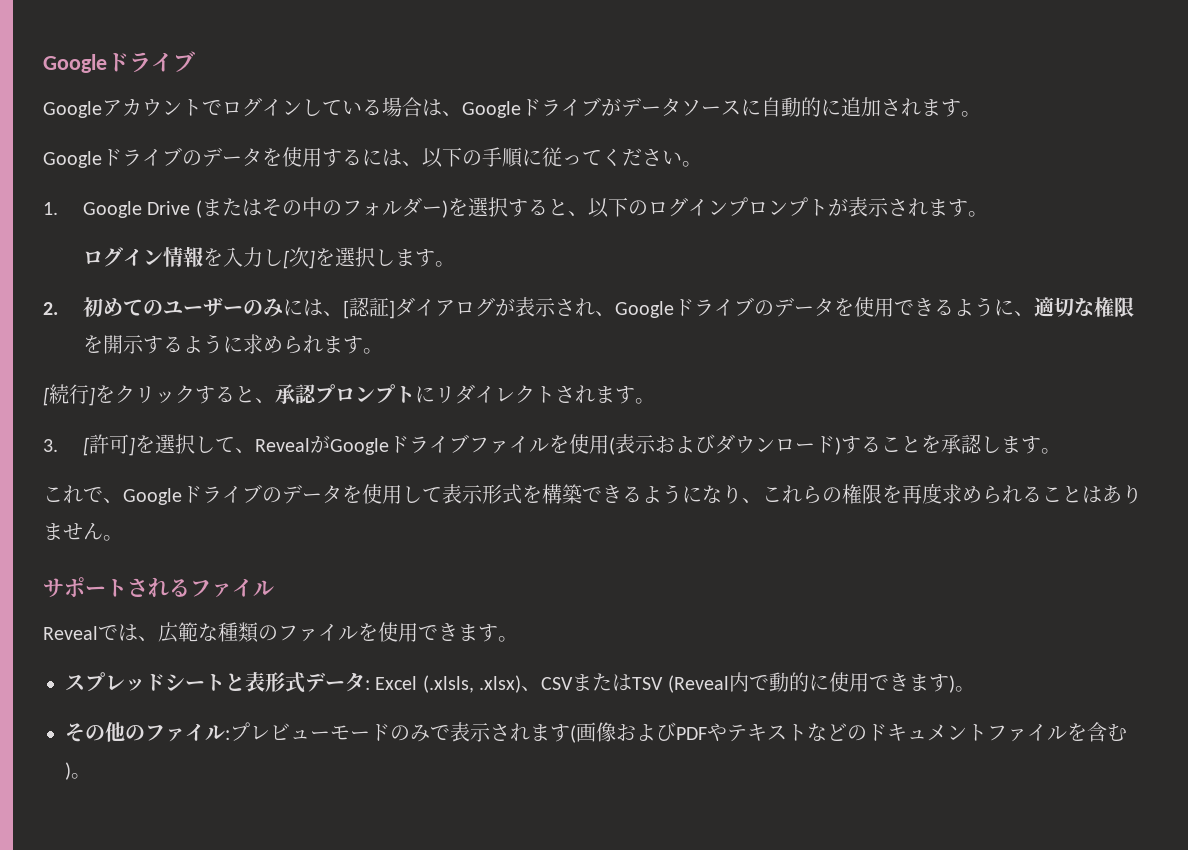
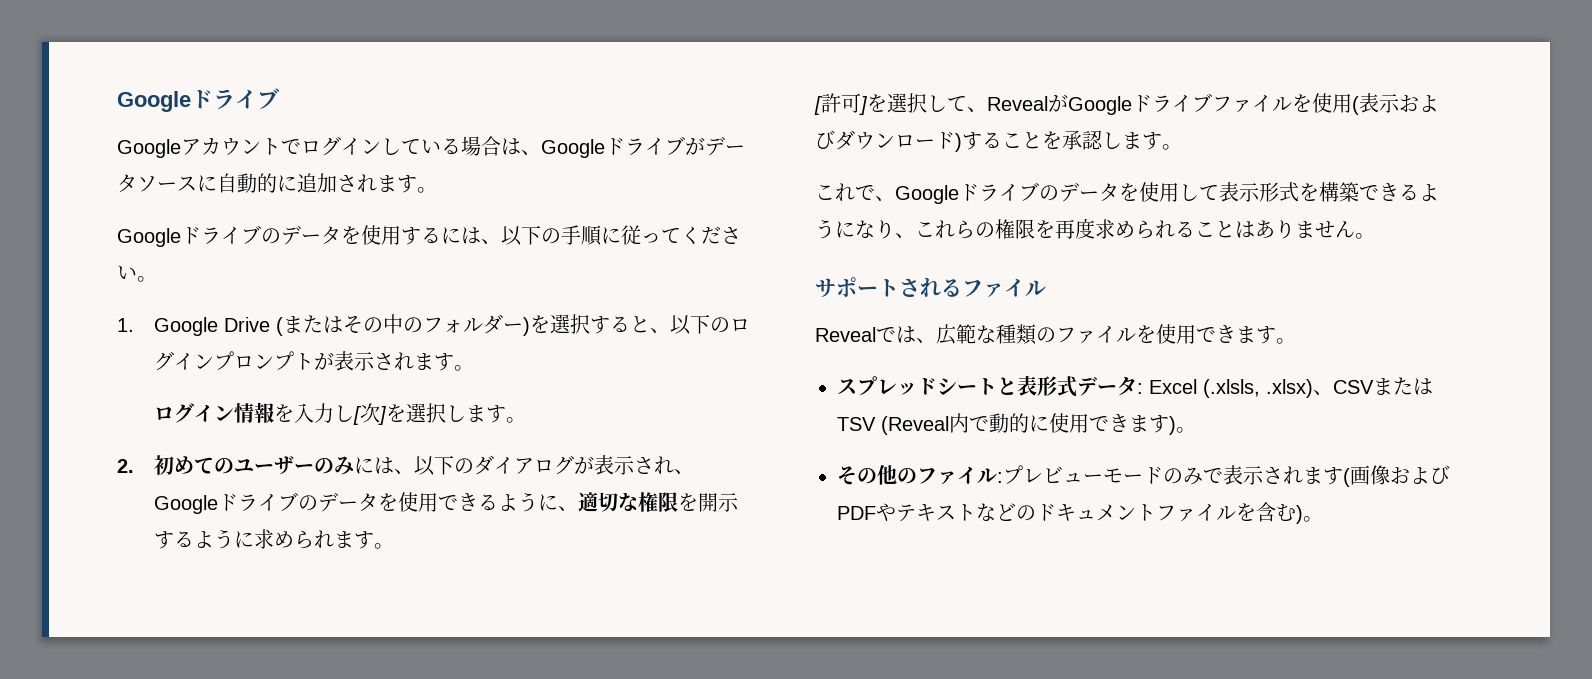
[342,297,395,319] [認証] -> [413,455,474,476] 以下の
[49,384,655,406] [43,437,90,456] 続行]をクリックすると、承認プロンプトにリダイレクトされます。 // 3. [ -> (823, 105) none

